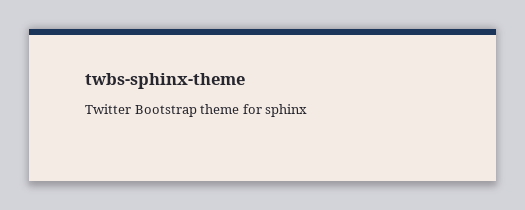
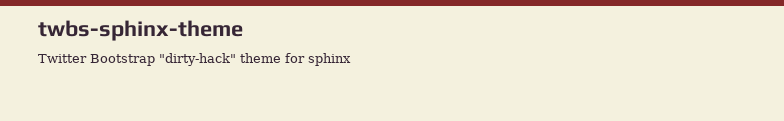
(197, 111) none -> [159,53,236,66] "dirty-hack"

